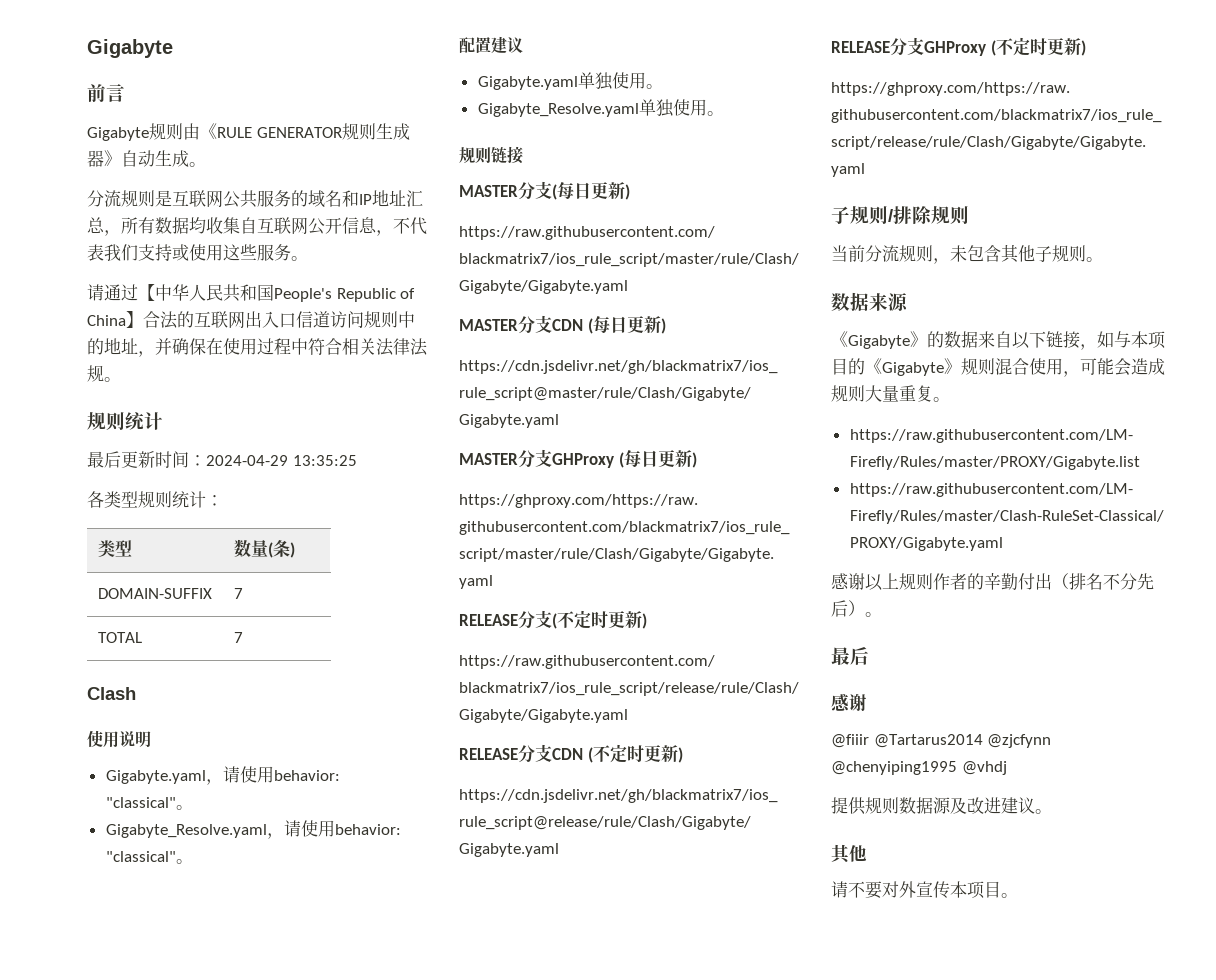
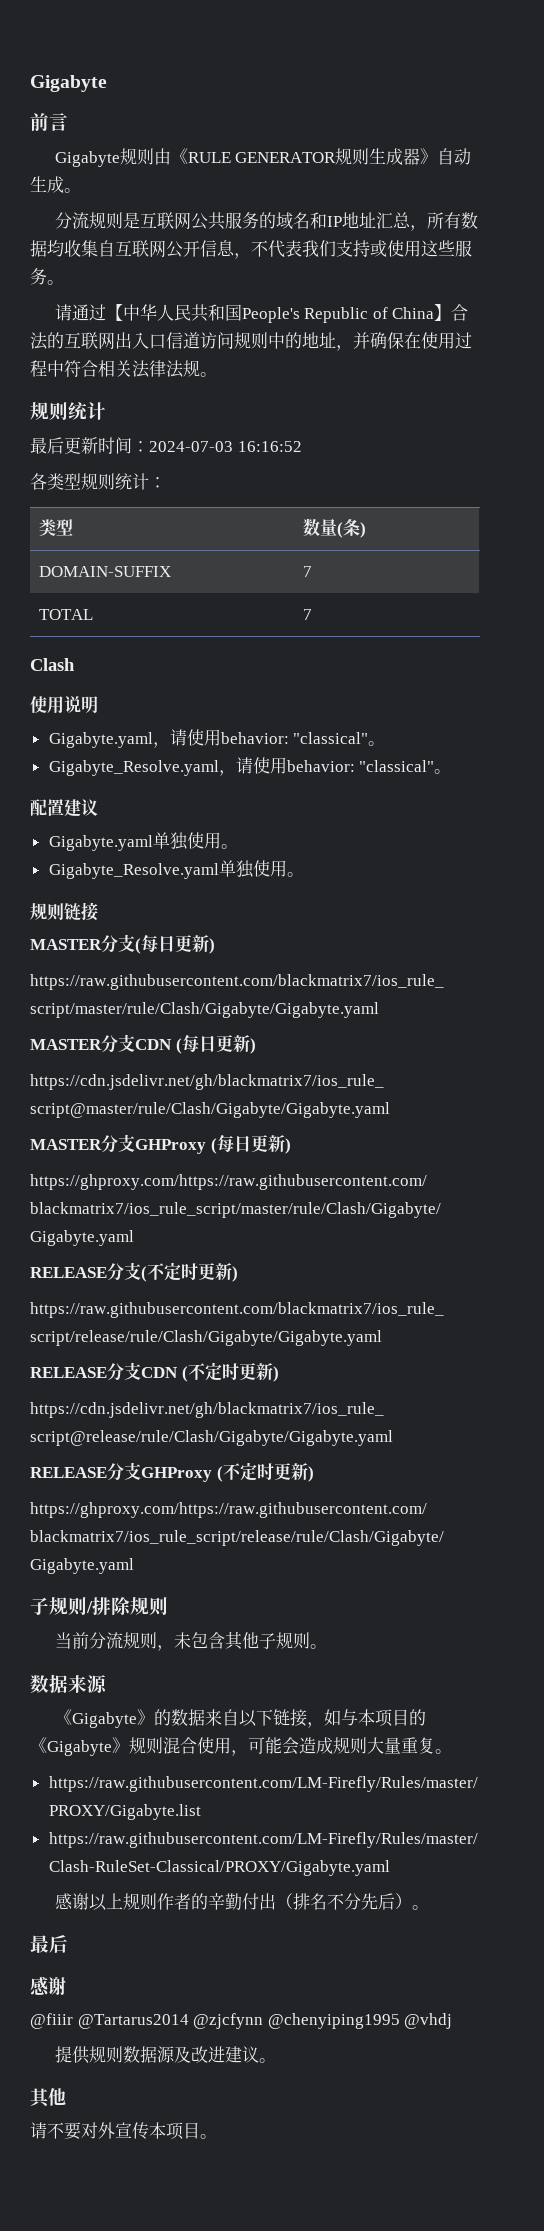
[206,455,357,466] 2024-04-29 13:35:25 -> [149,441,302,452] 2024-07-03 16:16:52

